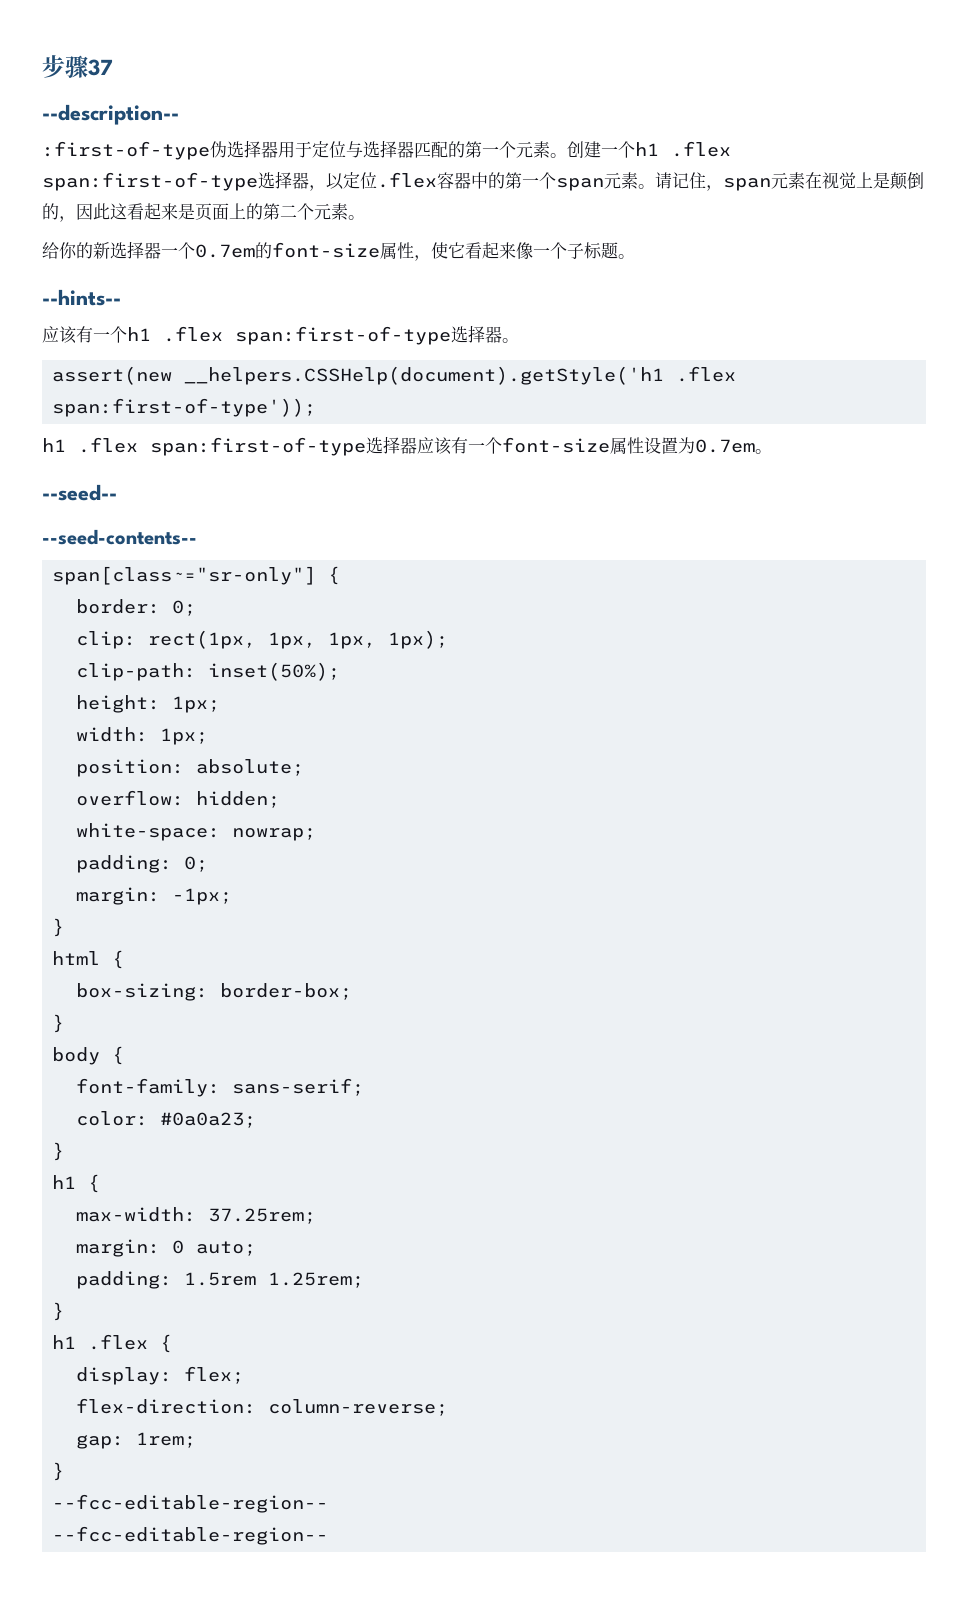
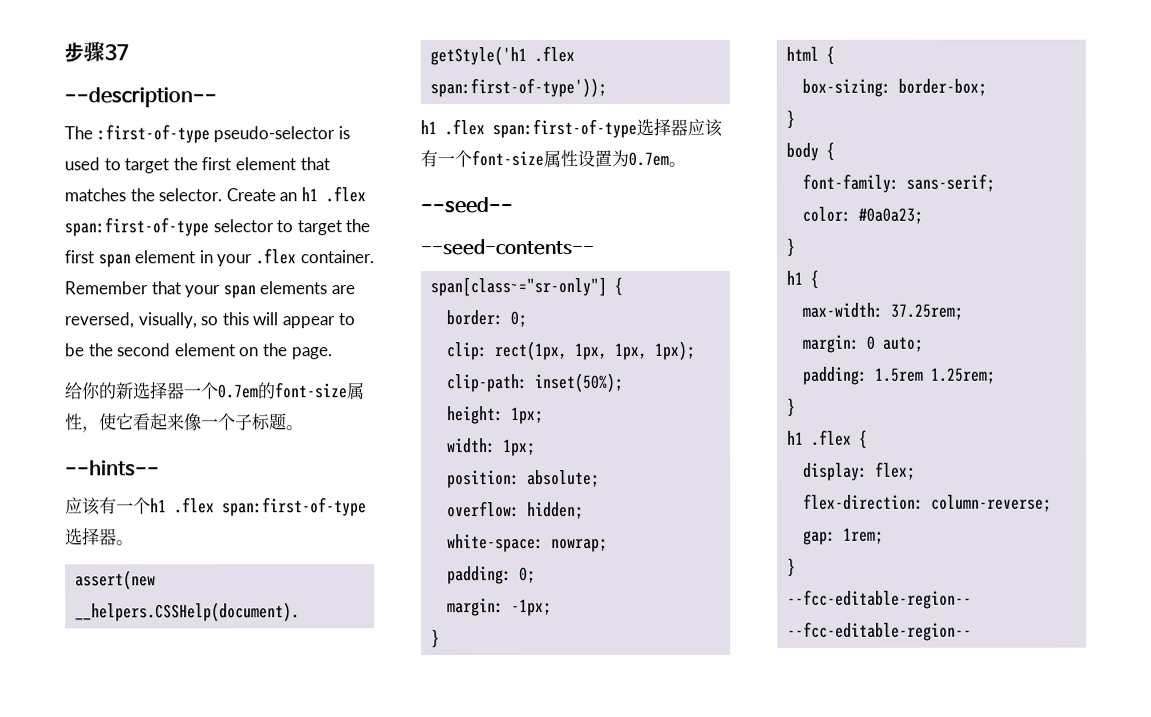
[42,140,731,160] [42,171,924,191] [42,203,365,222] :first-of-type伪选择器用于定位与选择器匹配的第一个元素。创建一个h1 .flex span:first-of-type选择器，以定位.flex容器中的第一个span元素。请记住，span元素在视觉上是颠倒的，因此这看起来是页面上的第二个元素。 -> [64,124,350,144] [64,157,330,174] [64,186,366,203] [64,217,371,237] [64,248,374,268] [64,281,355,299] [64,312,355,329] [64,343,333,360] The :first-of-type pseudo-selector is used to target the first element that matches the selector. Create an h1 .flex span:first-of-type selector to target the first span element in your .flex container. Remember that your span elements are reversed, visually, so this will appear to be the second element on the page.

